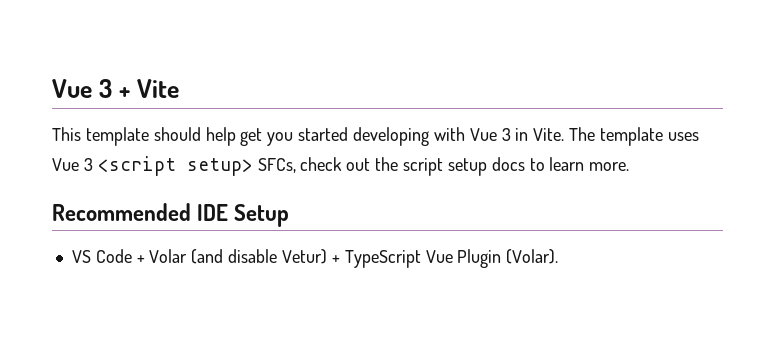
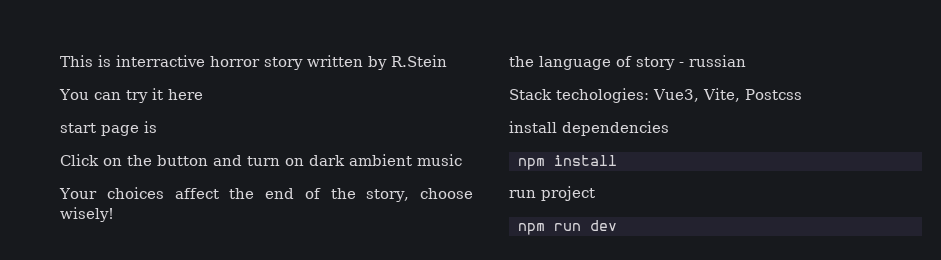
[52,79,179,98] [52,127,699,146] [52,156,630,176] [52,203,290,227] [71,249,559,268] Vue 3 + Vite // This template should help get you started developing with Vue 3 in Vite. The template uses Vue 3 <script setup> SFCs, check out the script setup docs to learn more. // Recommended IDE Setup // VS Code + Volar (and disable Vetur) + TypeScript Vue Plugin (Volar). -> [60,55,447,70] [59,88,203,103] [60,121,157,136] [60,154,462,166] [59,187,473,202] [60,207,114,222] [509,55,746,70] [509,88,802,103] [509,121,669,136] [518,155,617,170] [509,186,595,201] [518,220,617,235] This is interractive horror story written by R.Stein // You can try it here // start page is // Click on the button and turn on dark ambient music // Your choices affect the end of the story, choose wisely! // the language of story - russian // Stack techologies: Vue3, Vite, Postcss // install dependencies // npm install // run project // npm run dev

